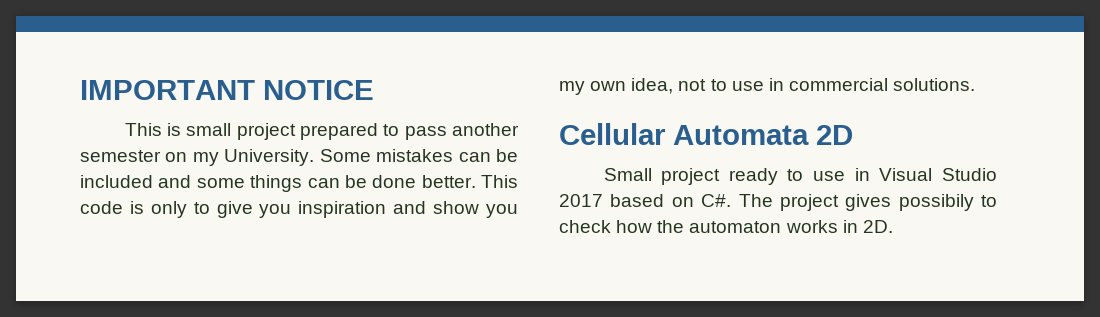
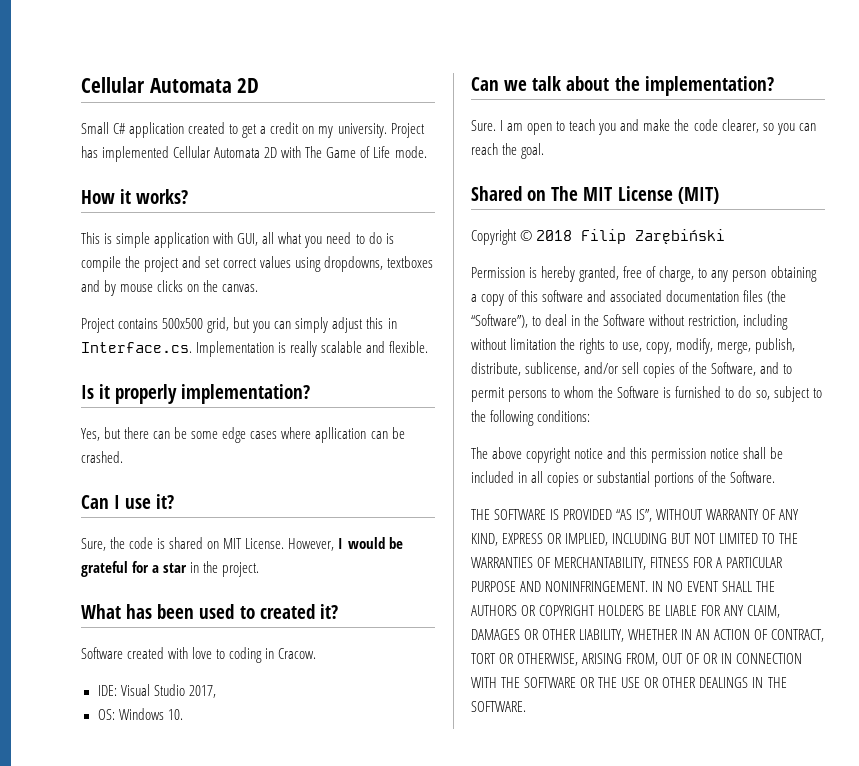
[80,80,374,100] [124,123,519,140] [80,149,518,166] [80,175,518,192] [80,201,518,218] [559,78,976,95] [559,123,853,145] [603,168,997,185] [559,194,997,211] [559,220,893,233] IMPORTANT NOTICE // This is small project prepared to pass another semester on my University. Some mistakes can be included and some things can be done better. This code is only to give you inspiration and show you my own idea, not to use in commercial solutions. // Cellular Automata 2D // Small project ready to use in Visual Studio 2017 based on C#. The project gives possibily to check how the automaton works in 2D. -> [81,77,260,93] [81,122,425,138] [81,146,427,162] [81,189,189,204] [81,232,394,248] [81,256,434,272] [81,280,259,296] [81,317,397,333] [81,341,429,357] [81,384,311,404] [81,427,405,443] [81,451,123,463] [81,494,175,509] [81,537,403,551] [81,561,260,577] [81,604,338,619] [81,647,317,663] [97,684,216,698] [97,708,183,720] [471,76,774,96] [471,119,816,135] [471,143,545,159] [471,186,719,204] [471,229,726,245] [471,266,817,282] [471,290,787,306] [471,314,789,330] [471,338,796,354] [471,362,793,378] [471,386,822,402] [471,410,591,426] [471,447,784,463] [471,471,776,487] [471,509,800,522] [471,533,799,546] [471,557,784,570] [471,581,776,592] [471,605,781,618] [471,629,825,642] [471,653,803,666] [471,677,787,688] [471,701,526,712] Cellular Automata 2D // Small C# application created to get a credit on my university. Project has implemented Cellular Automata 2D with The Game of Life mode. // How it works? // This is simple application with GUI, all what you need to do is compile the project and set correct values using dropdowns, textboxes and by mouse clicks on the canvas. // Project contains 500x500 grid, but you can simply adjust this in Interface.cs. Implementation is really scalable and flexible. // Is it properly implementation? // Yes, but there can be some edge cases where apllication can be crashed. // Can I use it? // Sure, the code is shared on MIT License. However, I would be grateful for a star in the project. // What has been used to created it? // Software created with love to coding in Cracow. // IDE: Visual Studio 2017, // OS: Windows 10. // Can we talk about the implementation? // Sure. I am open to teach you and make the code clearer, so you can reach the goal. // Shared on The MIT License (MIT) // Copyright © 2018 Filip Zarębiński // Permission is hereby granted, free of charge, to any person obtaining a copy of this software and associated documentation files (the “Software”), to deal in the Software without restriction, including without limitation the rights to use, copy, modify, merge, publish, distribute, sublicense, and/or sell copies of the Software, and to permit persons to whom the Software is furnished to do so, subject to the following conditions: // The above copyright notice and this permission notice shall be included in all copies or substantial portions of the Software. // THE SOFTWARE IS PROVIDED “AS IS”, WITHOUT WARRANTY OF ANY KIND, EXPRESS OR IMPLIED, INCLUDING BUT NOT LIMITED TO THE WARRANTIES OF MERCHANTABILITY, FITNESS FOR A PARTICULAR PURPOSE AND NONINFRINGEMENT. IN NO EVENT SHALL THE AUTHORS OR COPYRIGHT HOLDERS BE LIABLE FOR ANY CLAIM, DAMAGES OR OTHER LIABILITY, WHETHER IN AN ACTION OF CONTRACT, TORT OR OTHERWISE, ARISING FROM, OUT OF OR IN CONNECTION WITH THE SOFTWARE OR THE USE OR OTHER DEALINGS IN THE SOFTWARE.

